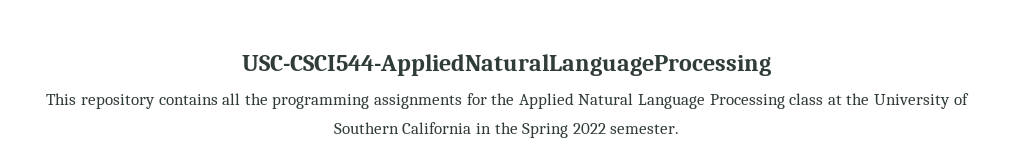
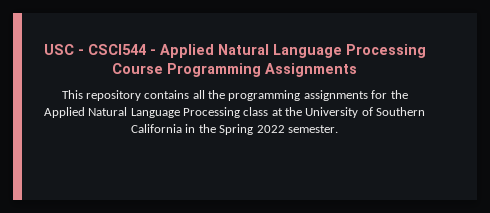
[242,54,771,76] USC-CSCI544-AppliedNaturalLanguageProcessing -> [43,44,426,58] [112,63,357,77] USC - CSCI544 - Applied Natural Language Processing Course Programming Assignments

